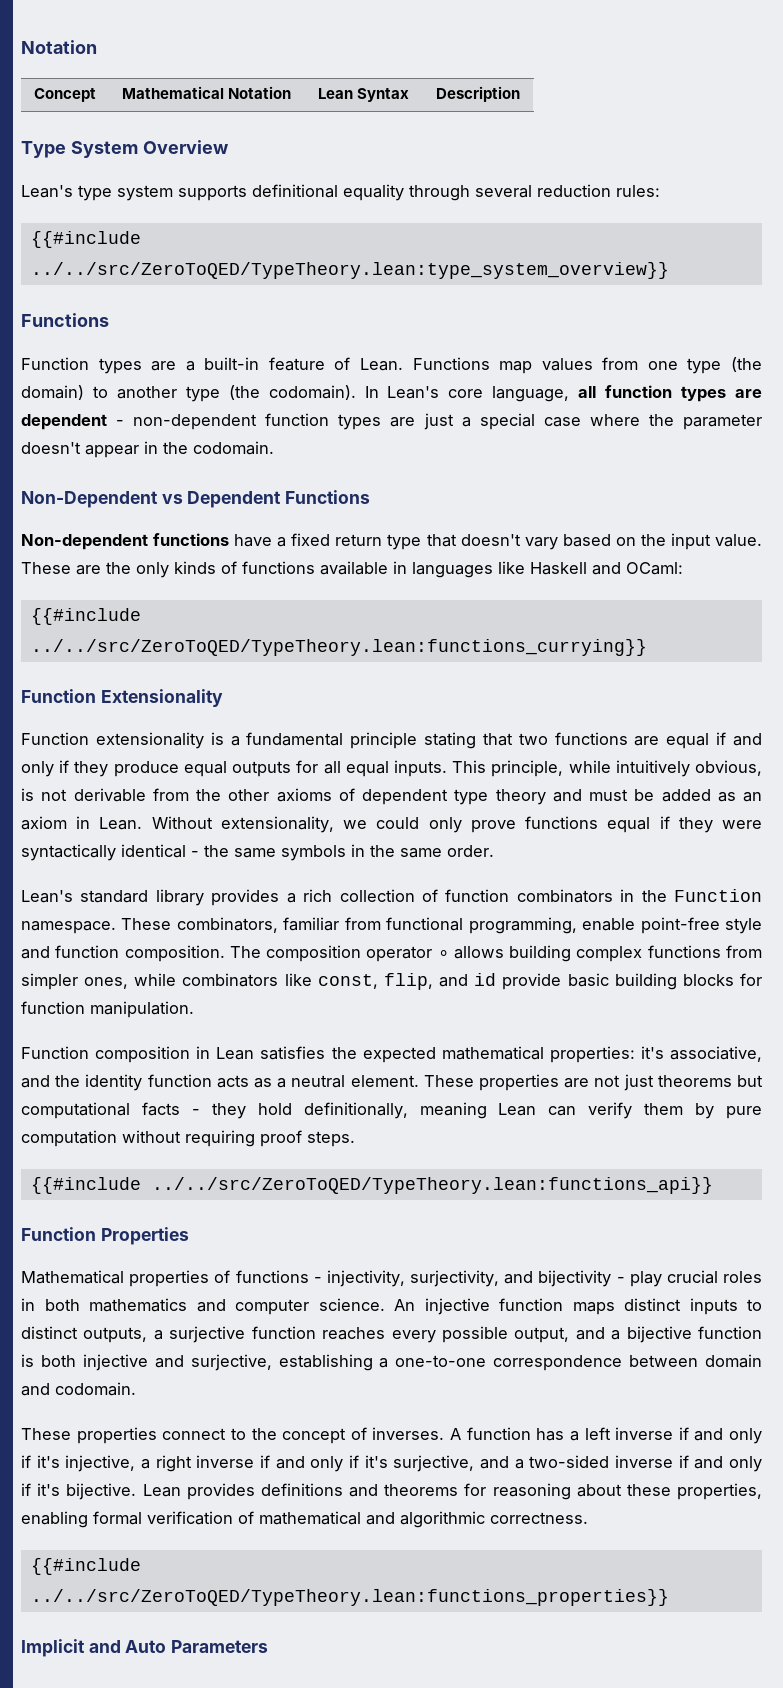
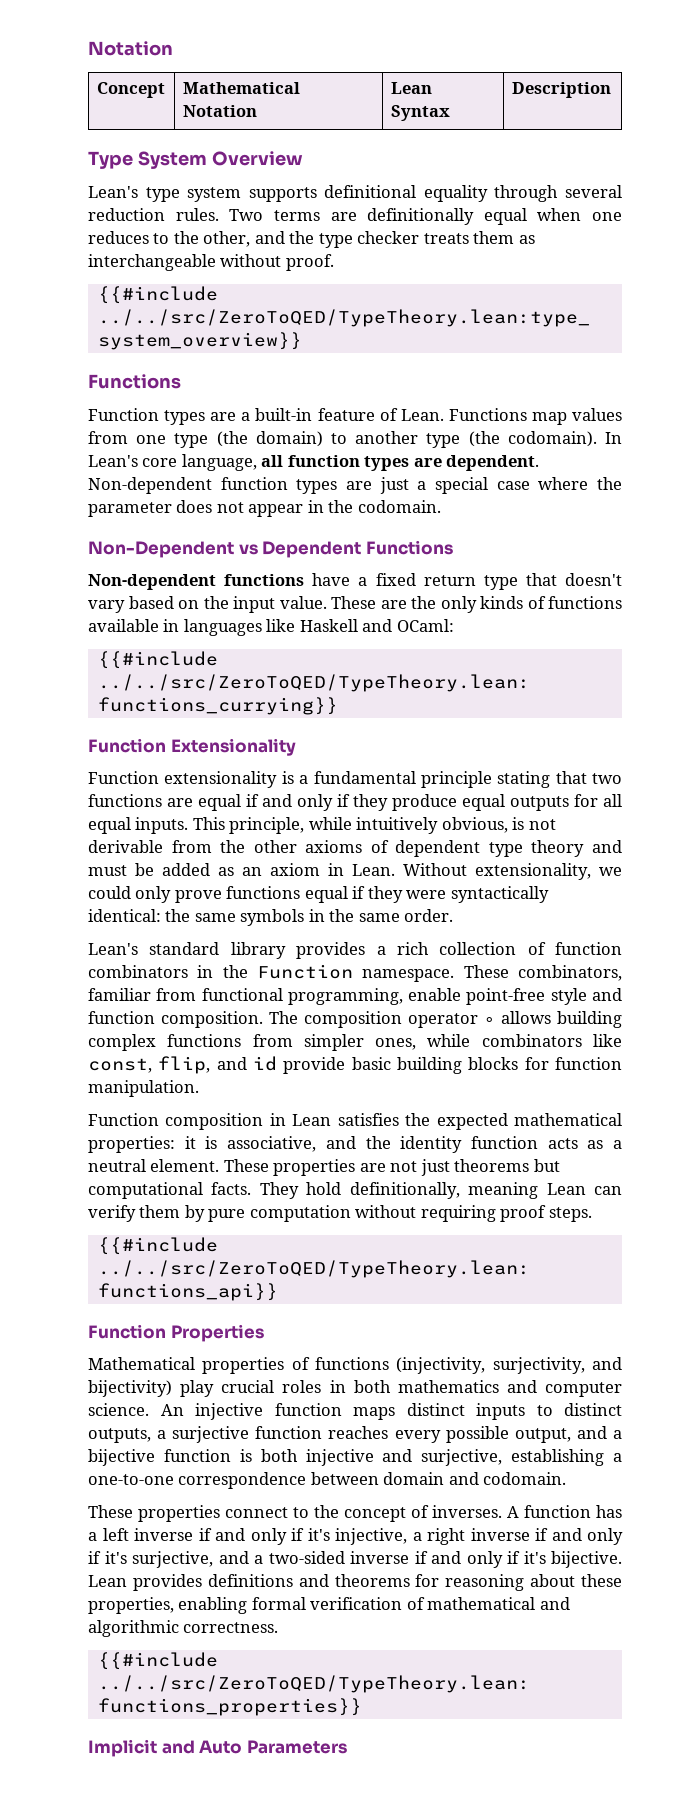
[616,185,660,197] rules: -> [175,208,622,225] [88,231,535,248] [88,254,334,271] rules. Two terms are definitionally equal when one reduces to the other, and the type checker treats them as interchangeable without proof.
[21,414,258,430] dependent - non-dependent -> [446,455,540,471] [88,477,212,494] dependent. Non-dependent
[21,442,81,454] doesn't -> [176,500,244,513] does not
[121,844,199,858] identical - -> [88,909,161,922] identical:
[640,1046,664,1059] it's -> [184,1136,218,1149] it is
[141,1102,246,1119] facts - they -> [211,1182,299,1199] facts. They
[313,1270,625,1287] - injectivity, surjectivity, and bijectivity - -> [396,1357,622,1374] [88,1380,172,1397] (injectivity, surjectivity, and bijectivity)

